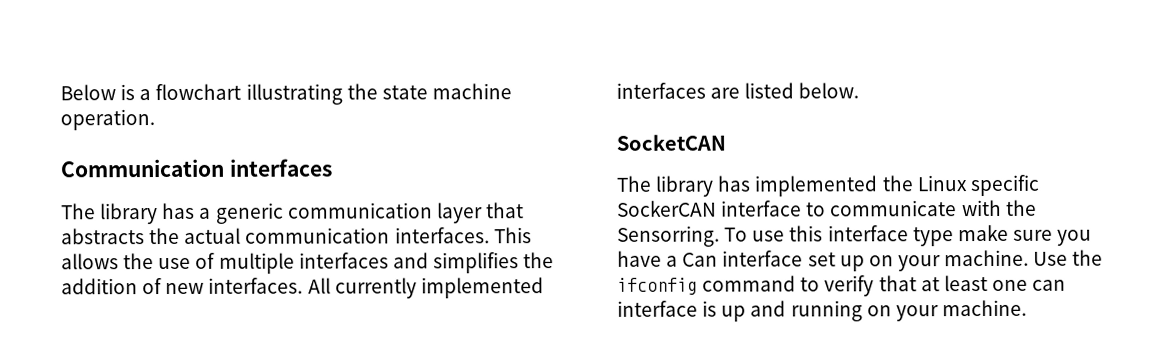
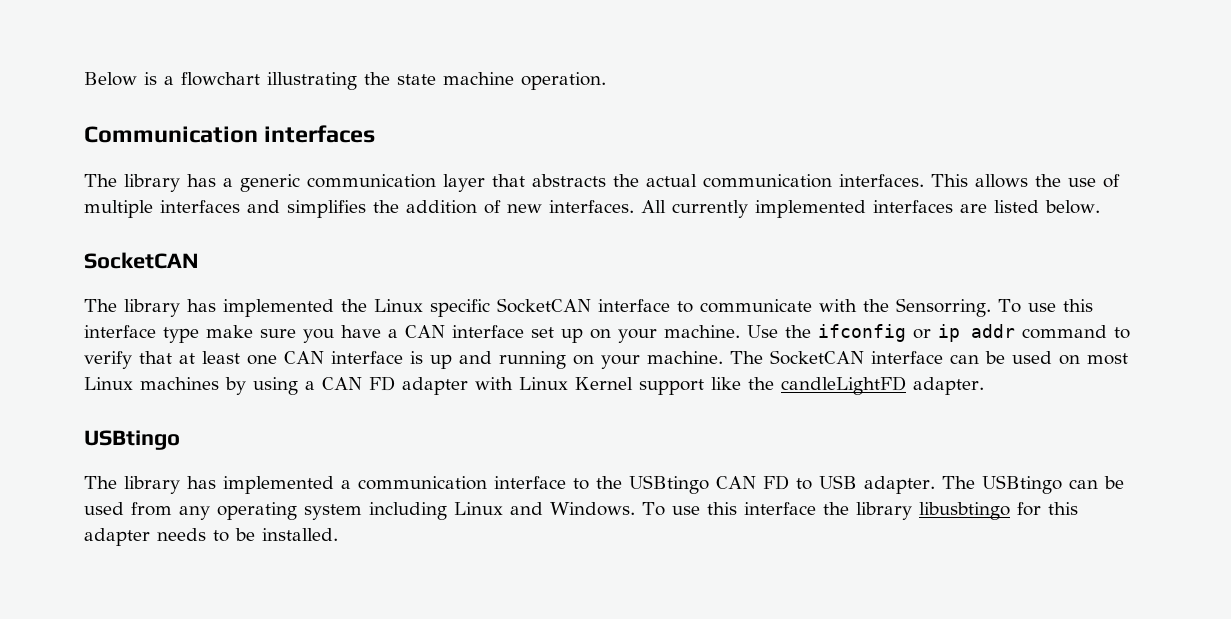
[617,200,717,217] SockerCAN -> [497,298,591,313] SocketCAN
[682,252,719,267] Can -> [405,325,445,338] CAN
(698, 286) none -> [913,324,1015,342] or ip addr
[1032,279,1067,291] can -> [284,351,324,364] CAN
(1027, 308) none -> [730,350,1128,365] [84,376,984,395] [84,430,180,450] [84,475,1124,494] [84,502,1078,520] [84,528,338,546] The SocketCAN interface can be used on most Linux machines by using a CAN FD adapter with Linux Kernel support like the candleLightFD adapter. // USBtingo // The library has implemented a communication interface to the USBtingo CAN FD to USB adapter. The USBtingo can be used from any operating system including Linux and Windows. To use this interface the library libusbtingo for this adapter needs to be installed.

